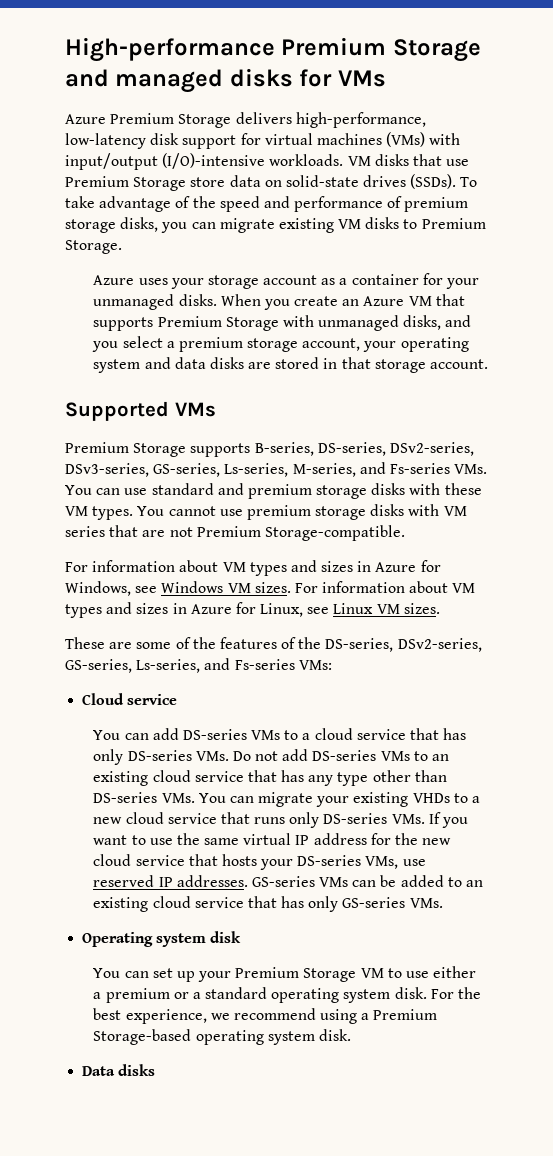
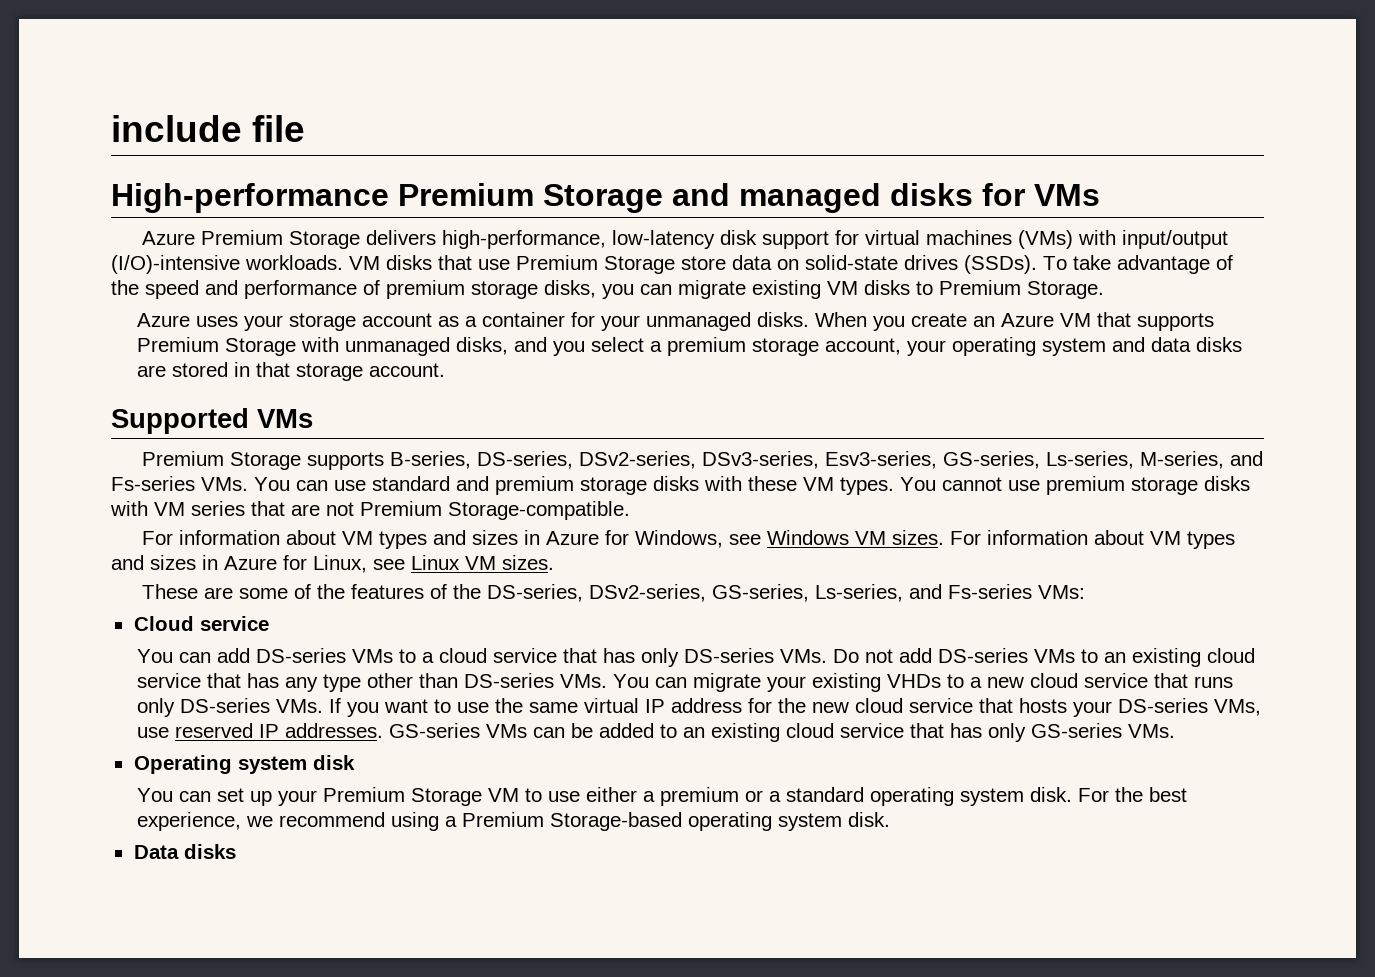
(65, 49) none -> [111,115,305,142] include file //
(149, 470) none -> [825,451,938,469] Esv3-series,

